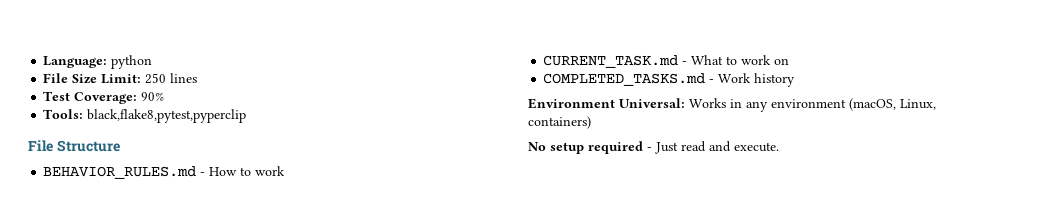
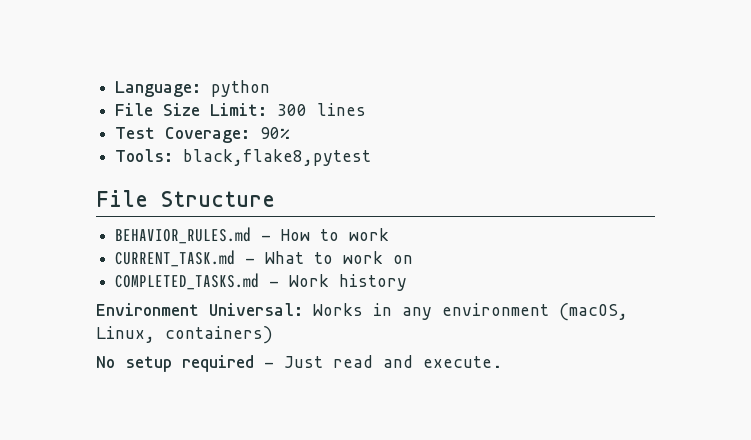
[145,73,167,84] 250 -> [277,104,308,116] 300
[87,109,247,123] black,flake8,pytest,pyperclip -> [183,149,372,166] black,flake8,pytest

